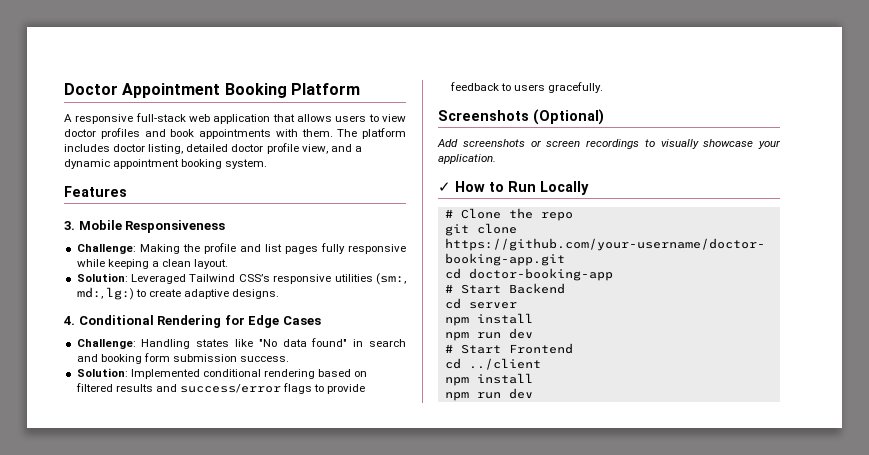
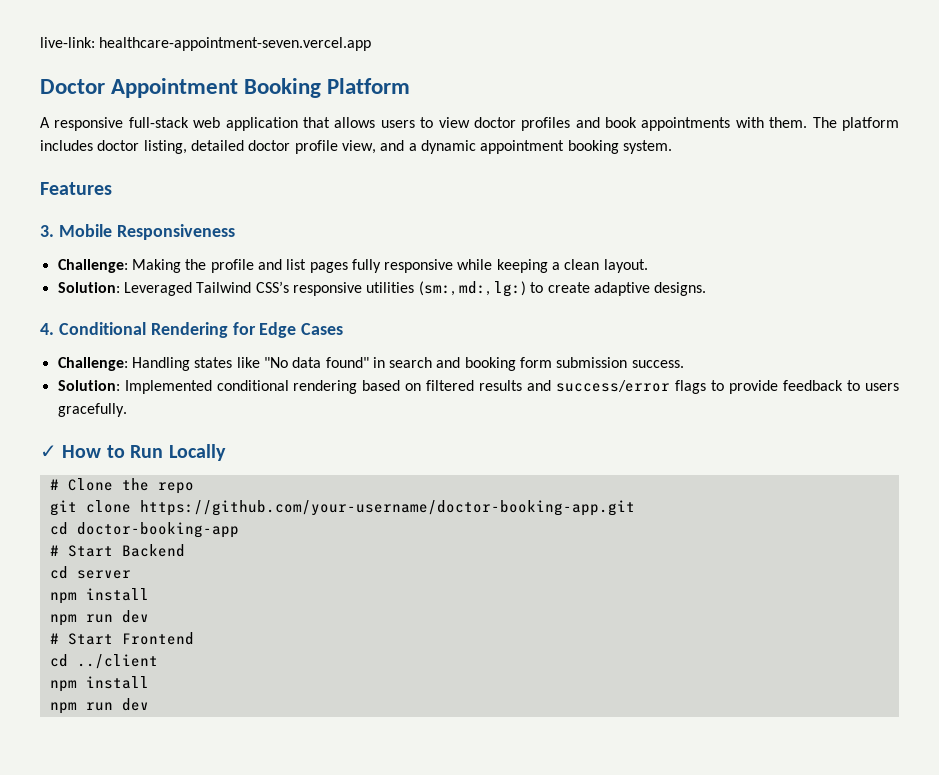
(64, 89) none -> [40,37,372,51] live-link: healthcare-appointment-seven.vercel.app //
[438,109,604,125] [437,139,781,149] [438,154,496,164] // Screenshots (Optional) // Add screenshots or screen recordings to visually showcase your application. -> (127, 410) none

